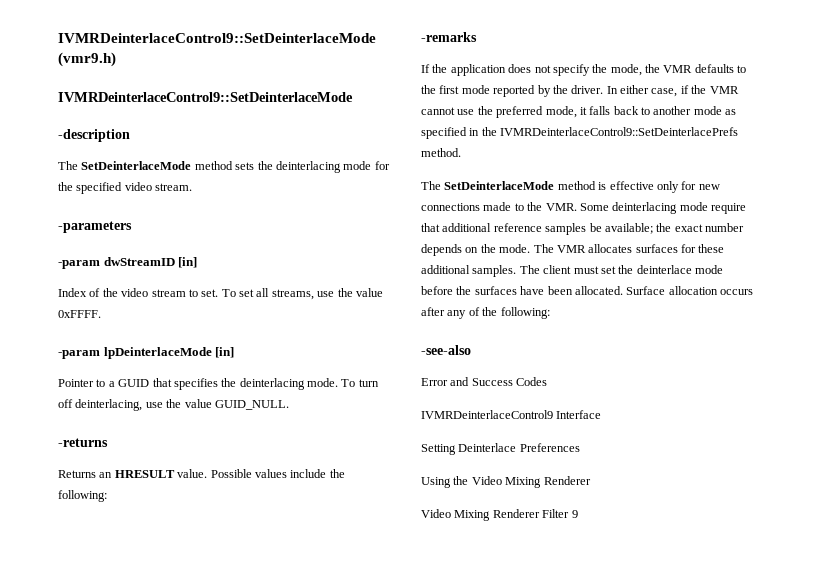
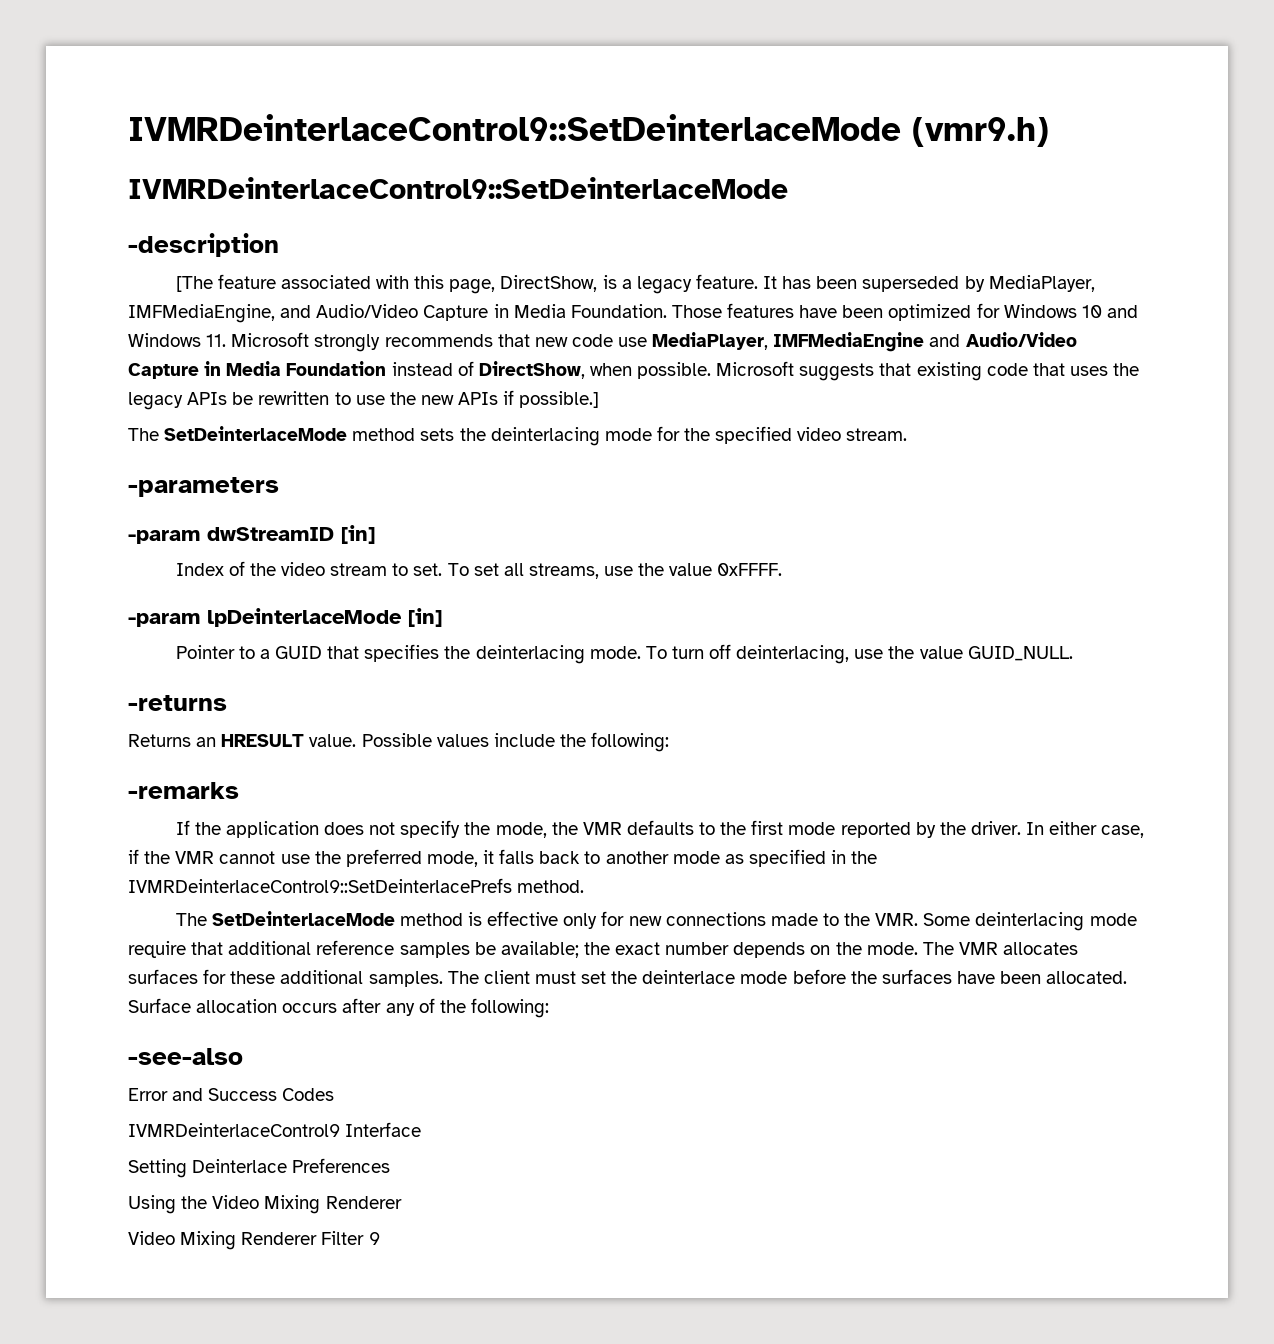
(130, 135) none -> [175,274,1095,294] [128,303,1138,323] [128,332,1077,352] [128,361,1140,381] [128,390,600,410] // [The feature associated with this page, DirectShow, is a legacy feature. It has been superseded by MediaPlayer, IMFMediaEngine, and Audio/Video Capture in Media Foundation. Those features have been optimized for Windows 10 and Windows 11. Microsoft strongly recommends that new code use MediaPlayer, IMFMediaEngine and Audio/Video Capture in Media Foundation instead of DirectShow, when possible. Microsoft suggests that existing code that uses the legacy APIs be rewritten to use the new APIs if possible.]

